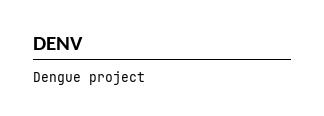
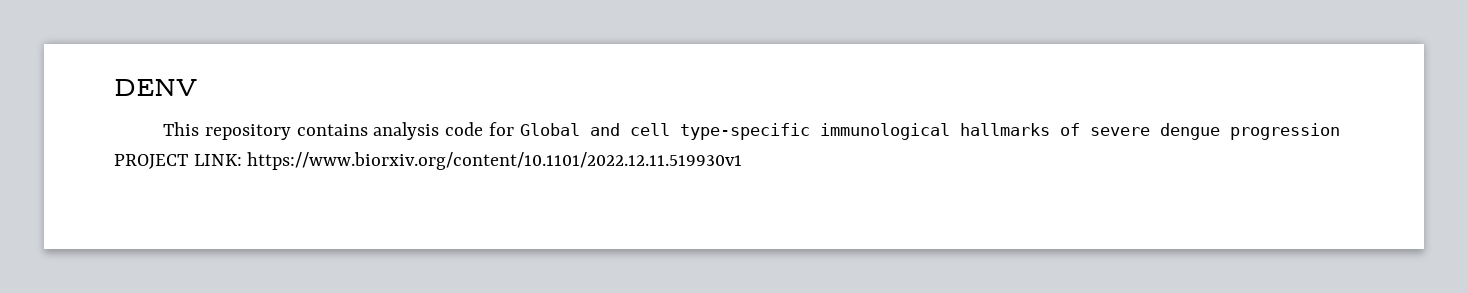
[33,71,145,85] Dengue project -> [163,122,1340,140] [114,152,743,170] This repository contains analysis code for Global and cell type-specific immunological hallmarks of severe dengue progression PROJECT LINK: https://www.biorxiv.org/content/10.1101/2022.12.11.519930v1

